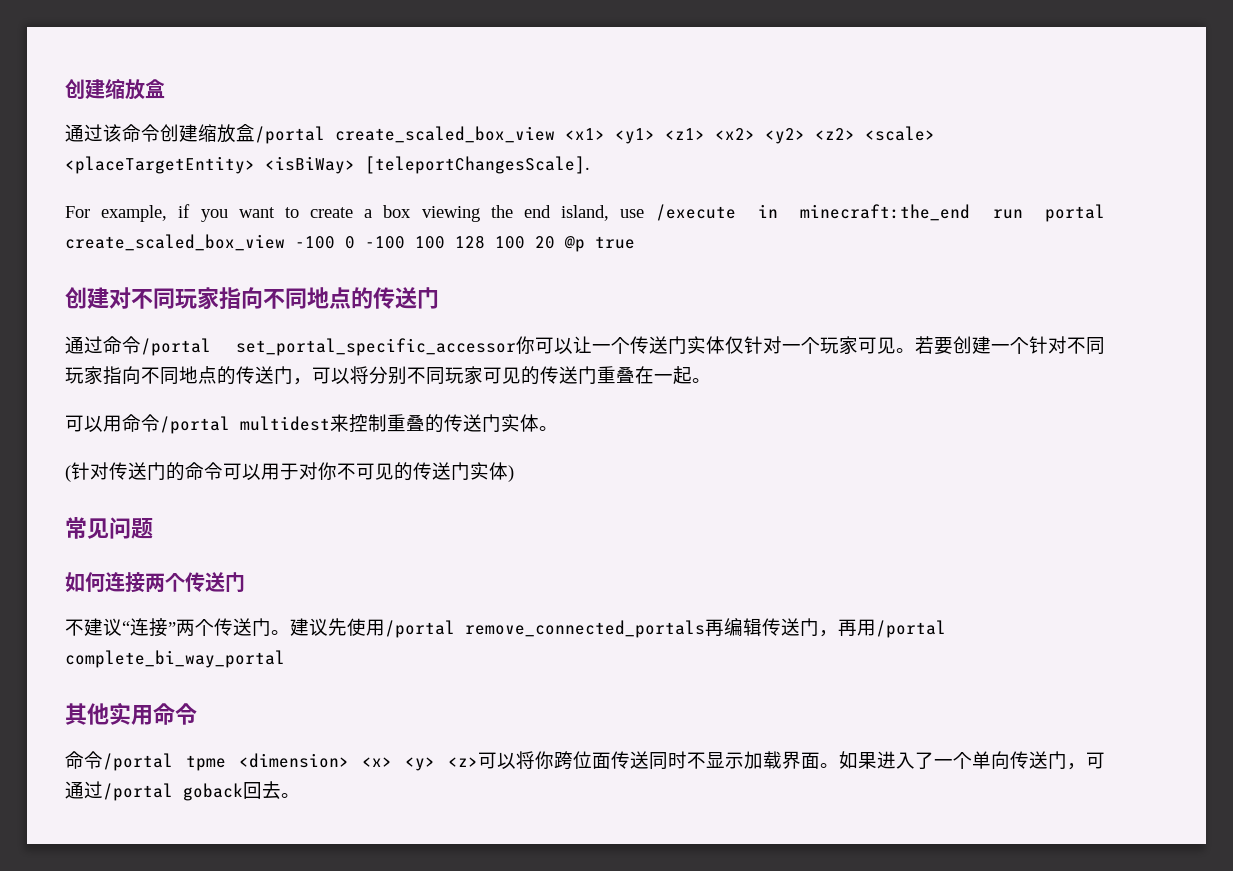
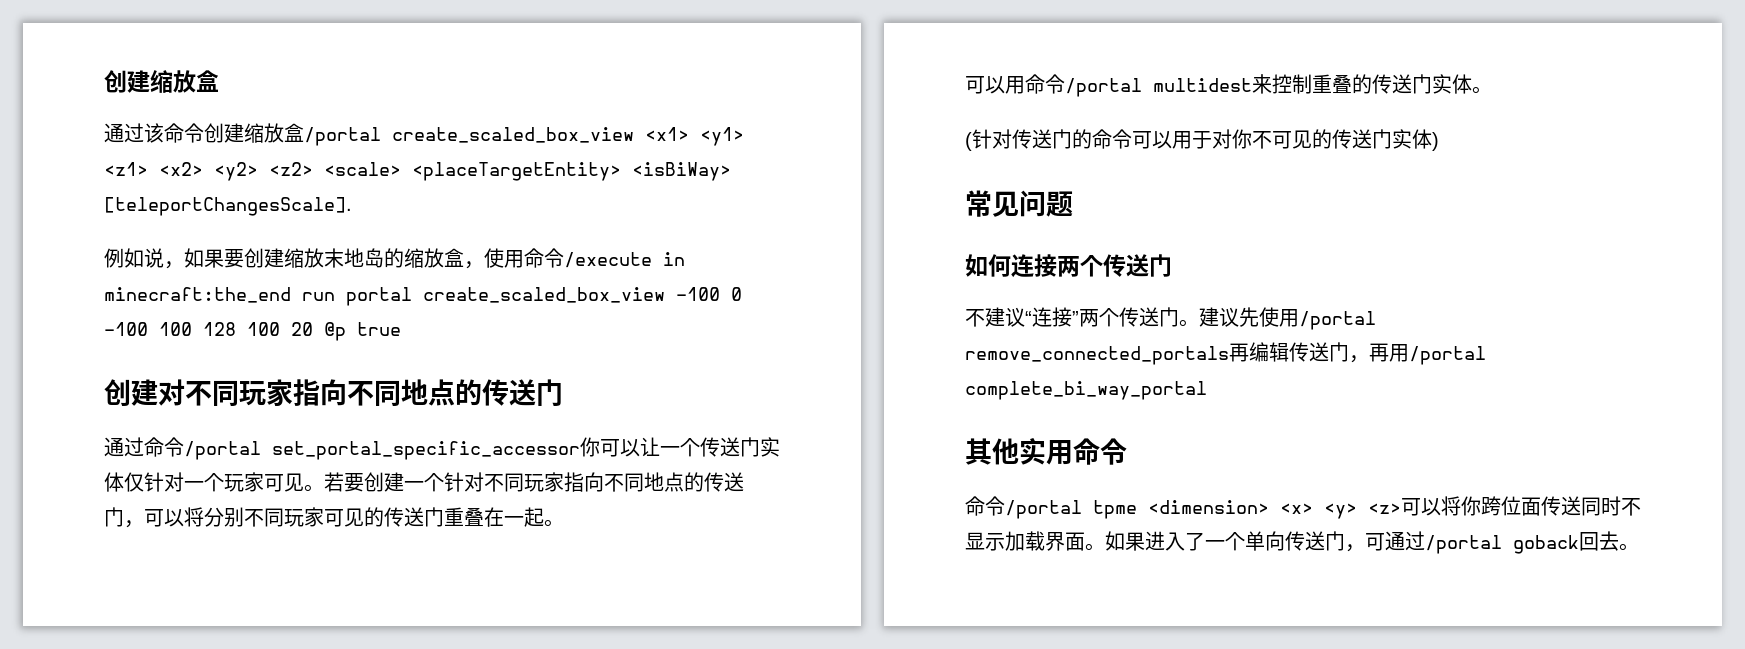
[65,204,645,222] For example, if you want to create a box viewing the end island, use -> [104,248,564,269] 例如说，如果要创建缩放末地岛的缩放盒，使用命令

